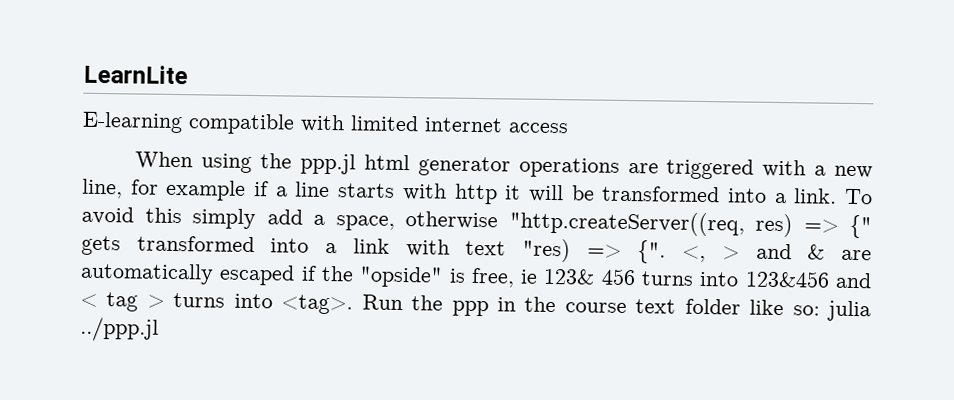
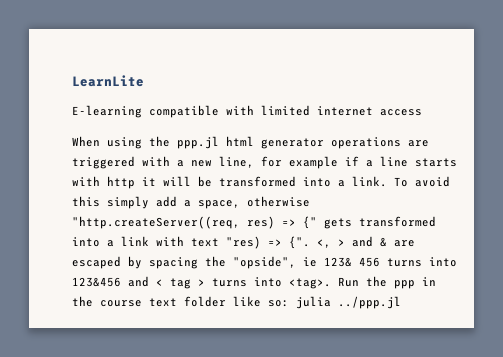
[80,262,515,288] automatically escaped if the "opside" is free, -> [72,256,296,269] escaped by spacing the "opside",

